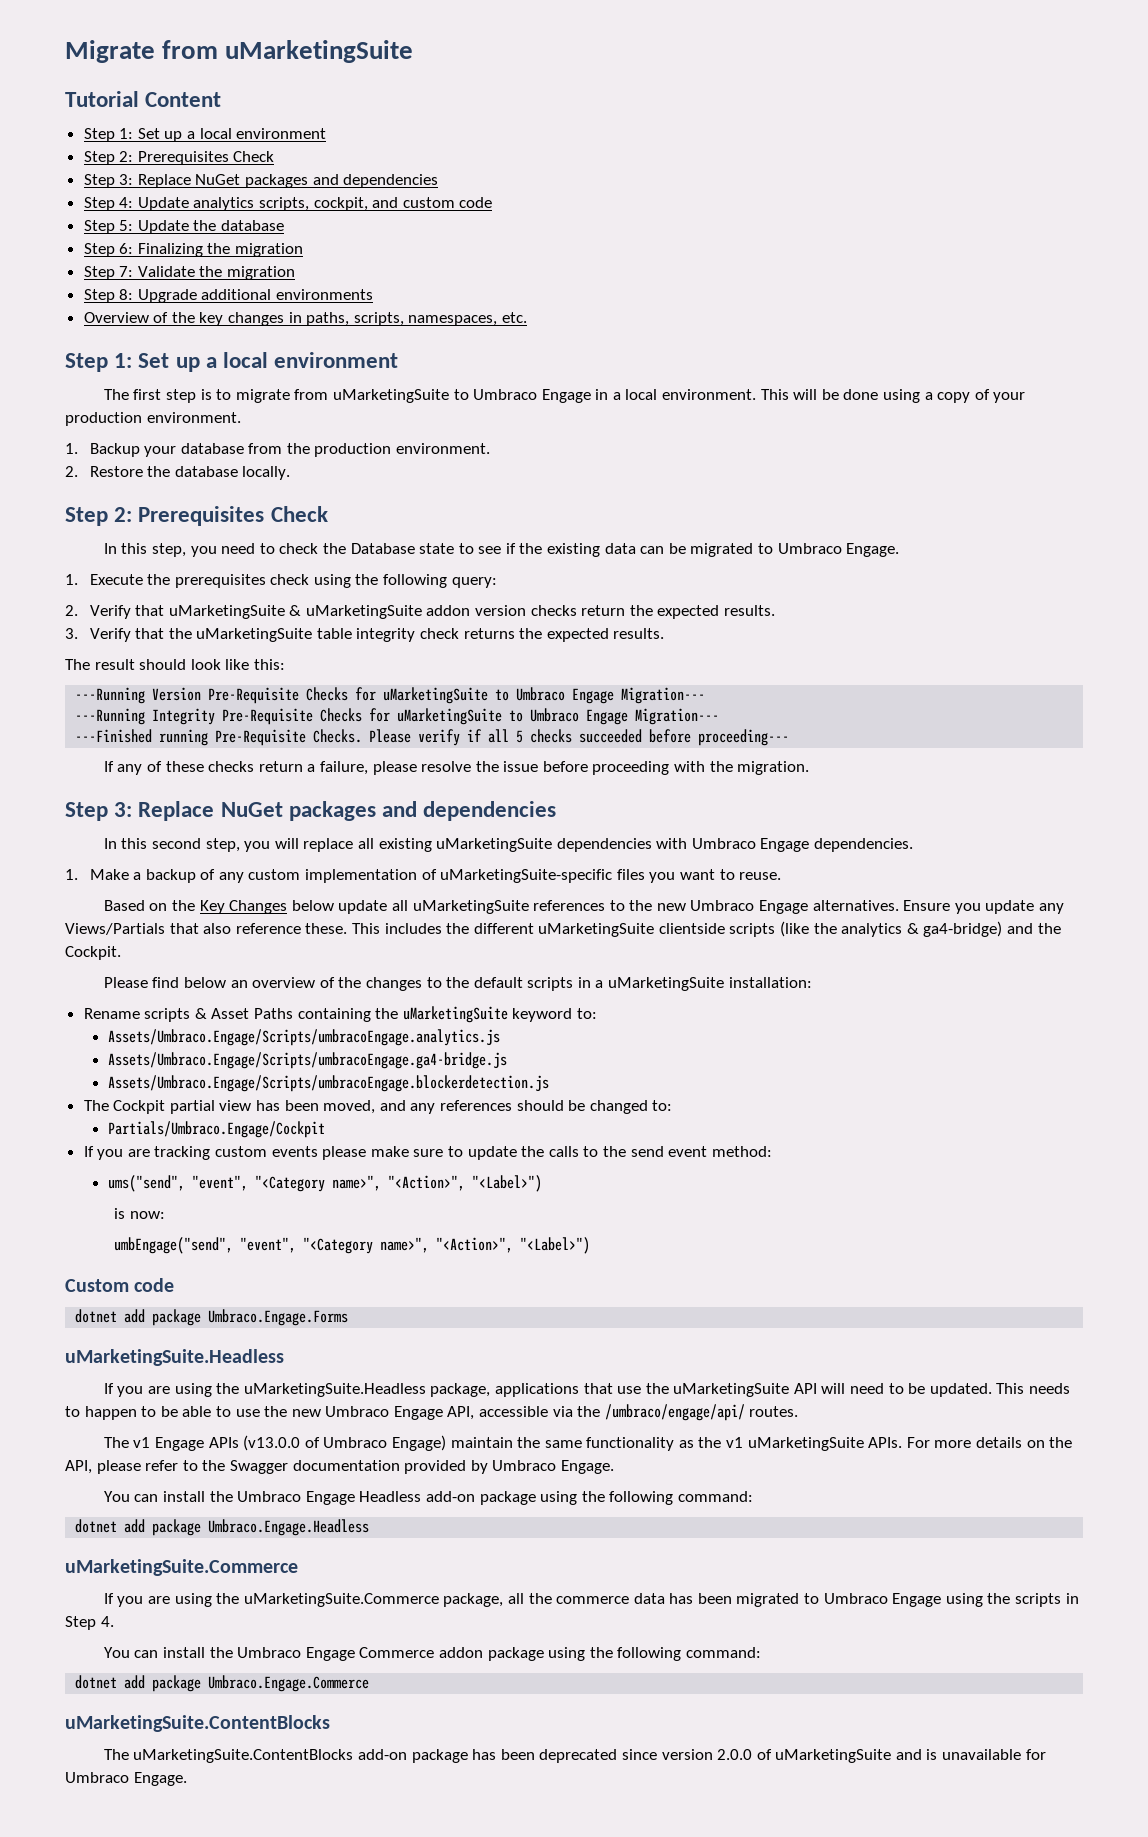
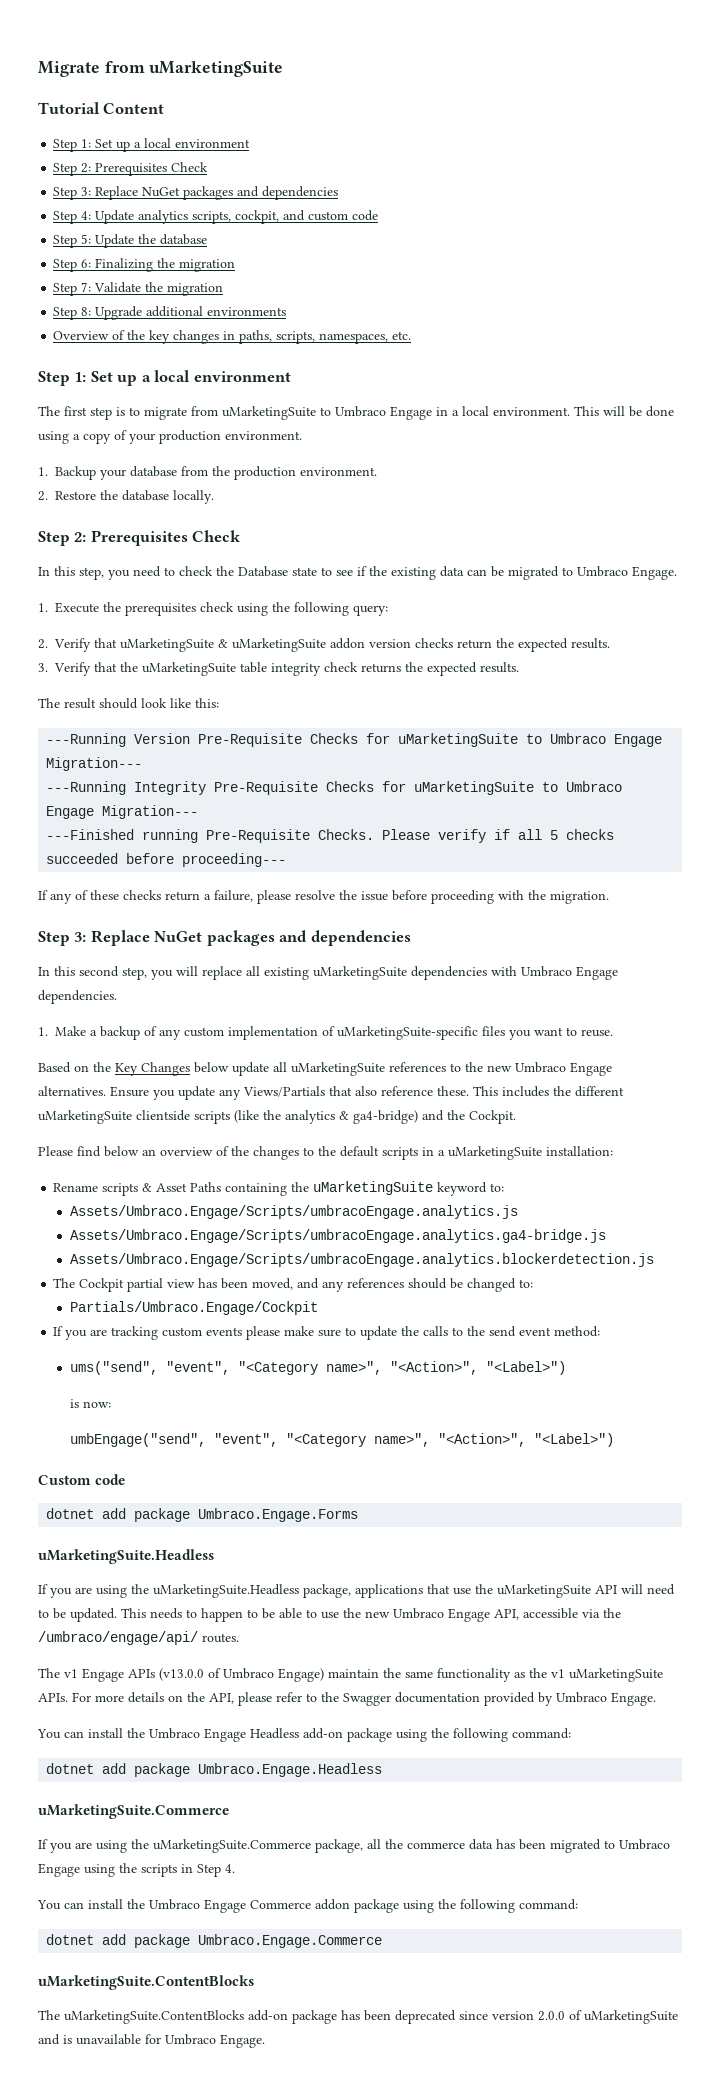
[108,1052,508,1069] [108,1075,550,1092] Assets/Umbraco.Engage/Scripts/umbracoEngage.ga4-bridge.js // Assets/Umbraco.Engage/Scripts/umbracoEngage.blockerdetection.js -> [69,1229,606,1243] [69,1253,654,1267] Assets/Umbraco.Engage/Scripts/umbracoEngage.analytics.ga4-bridge.js // Assets/Umbraco.Engage/Scripts/umbracoEngage.analytics.blockerdetection.js

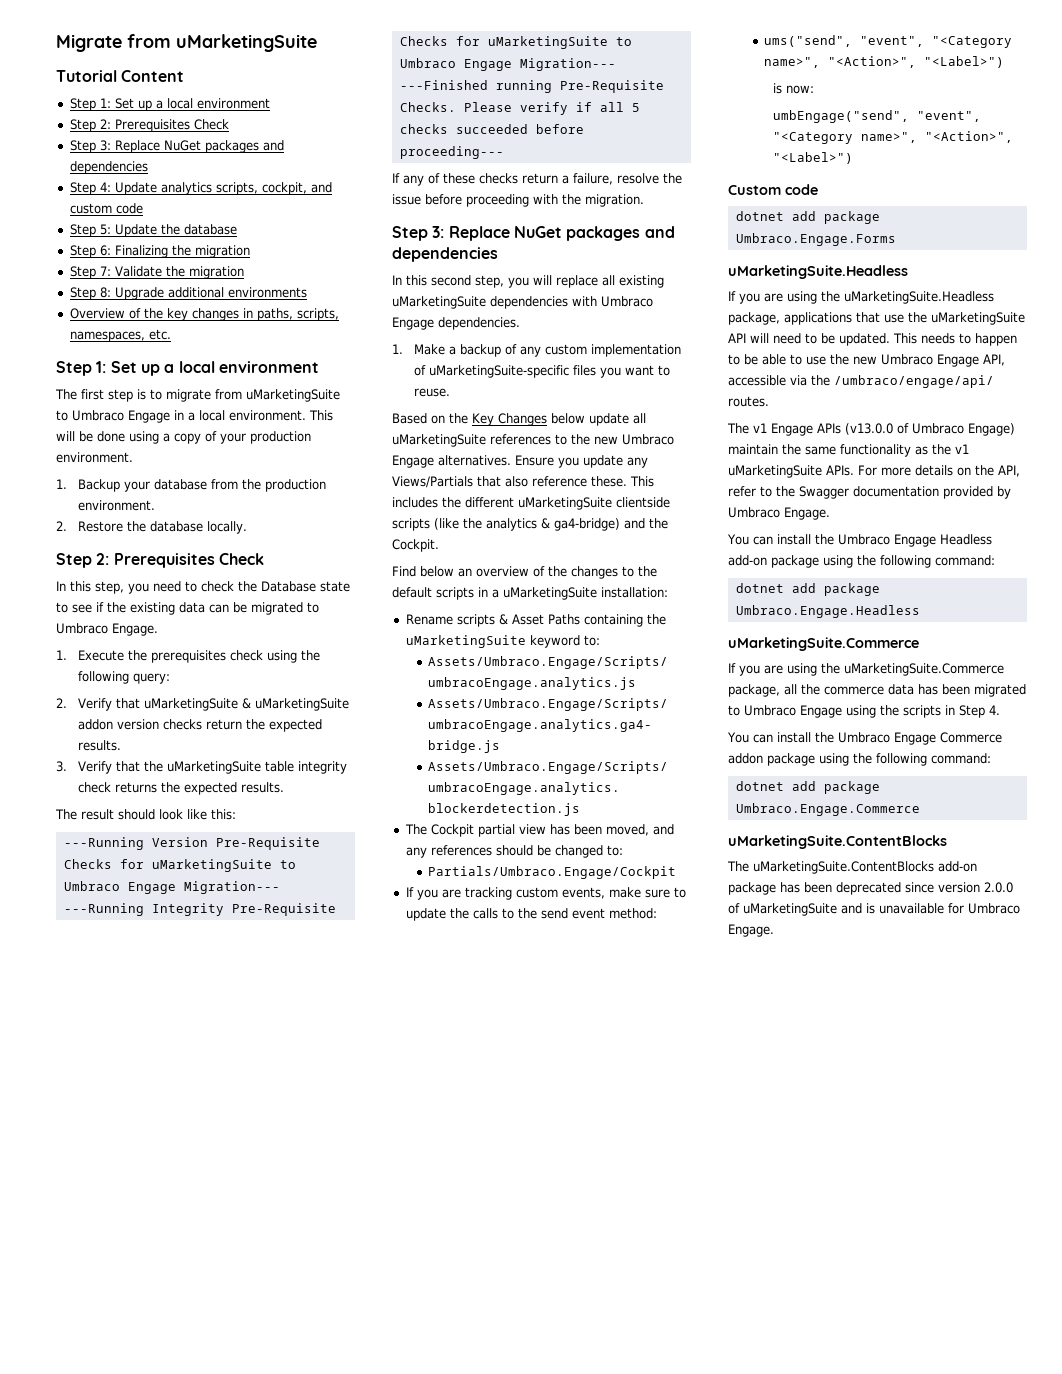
[257,890,291,904] please -> (613, 179) none
[38,1146,101,1157] Please find -> [392,566,416,577] Find
[206,1326,281,1340] events please -> [561,887,605,899] events,
[238,1692,272,1706] please -> (1020, 471) none

